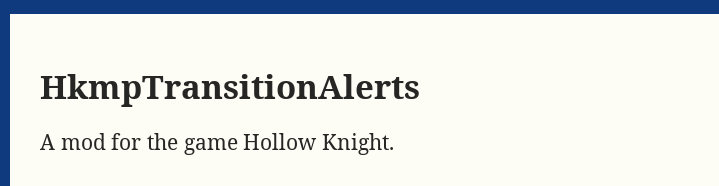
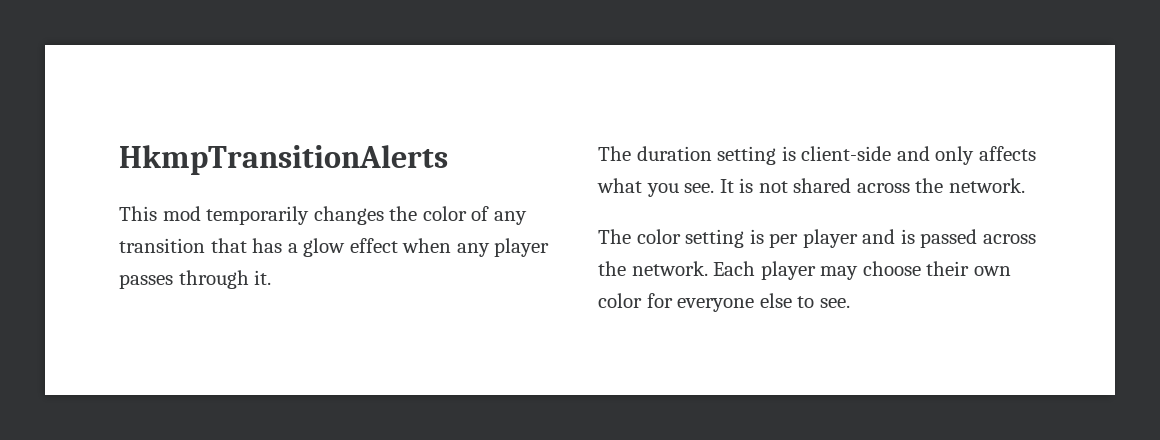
[40,133,395,155] A mod for the game Hollow Knight. -> [119,206,527,225] [119,238,550,257] [119,270,272,289] [598,146,1036,165] [597,178,1025,197] [598,229,1036,248] [598,261,1011,280] [598,293,850,312] This mod temporarily changes the color of any transition that has a glow effect when any player passes through it. // The duration setting is client-side and only affects what you see. It is not shared across the network. // The color setting is per player and is passed across the network. Each player may choose their own color for everyone else to see.

